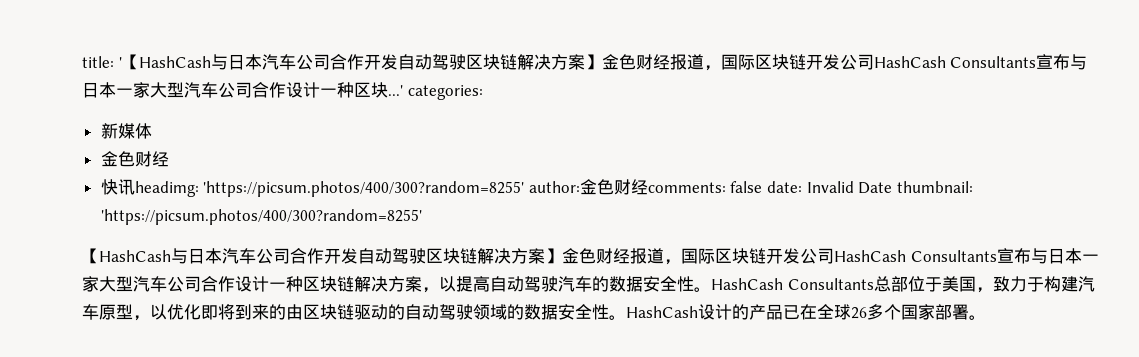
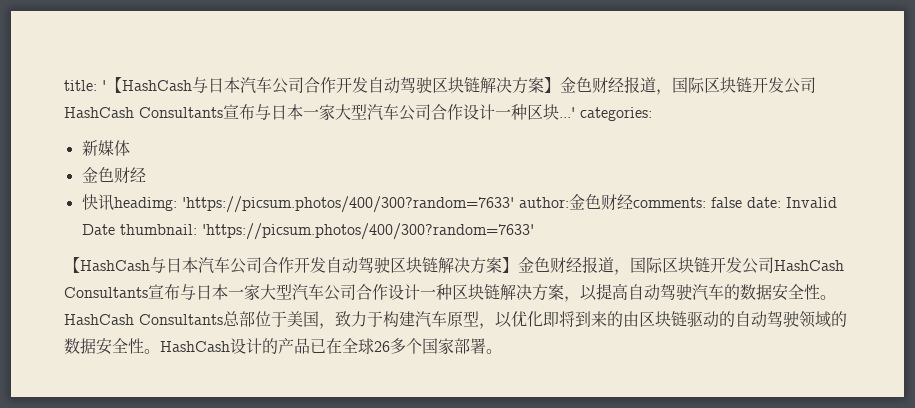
[203,181,525,197] 'https://picsum.photos/400/300?random=8255' -> [181,196,514,213] 'https://picsum.photos/400/300?random=7633'
[100,209,422,225] 'https://picsum.photos/400/300?random=8255' -> [201,223,534,240] 'https://picsum.photos/400/300?random=7633'

